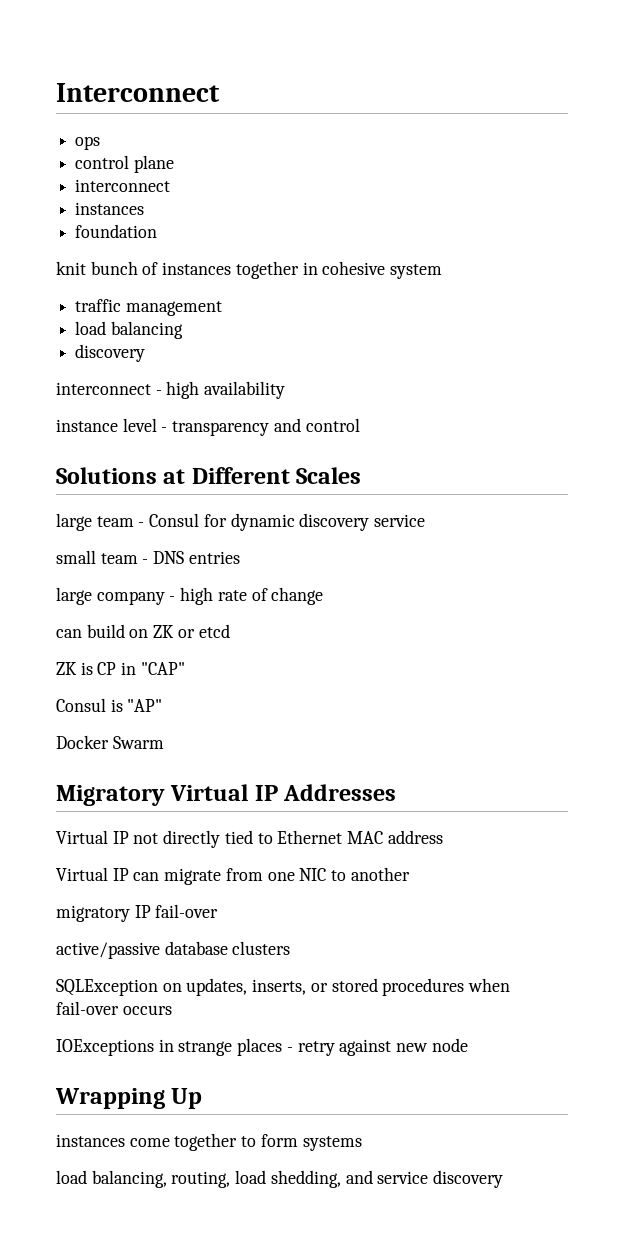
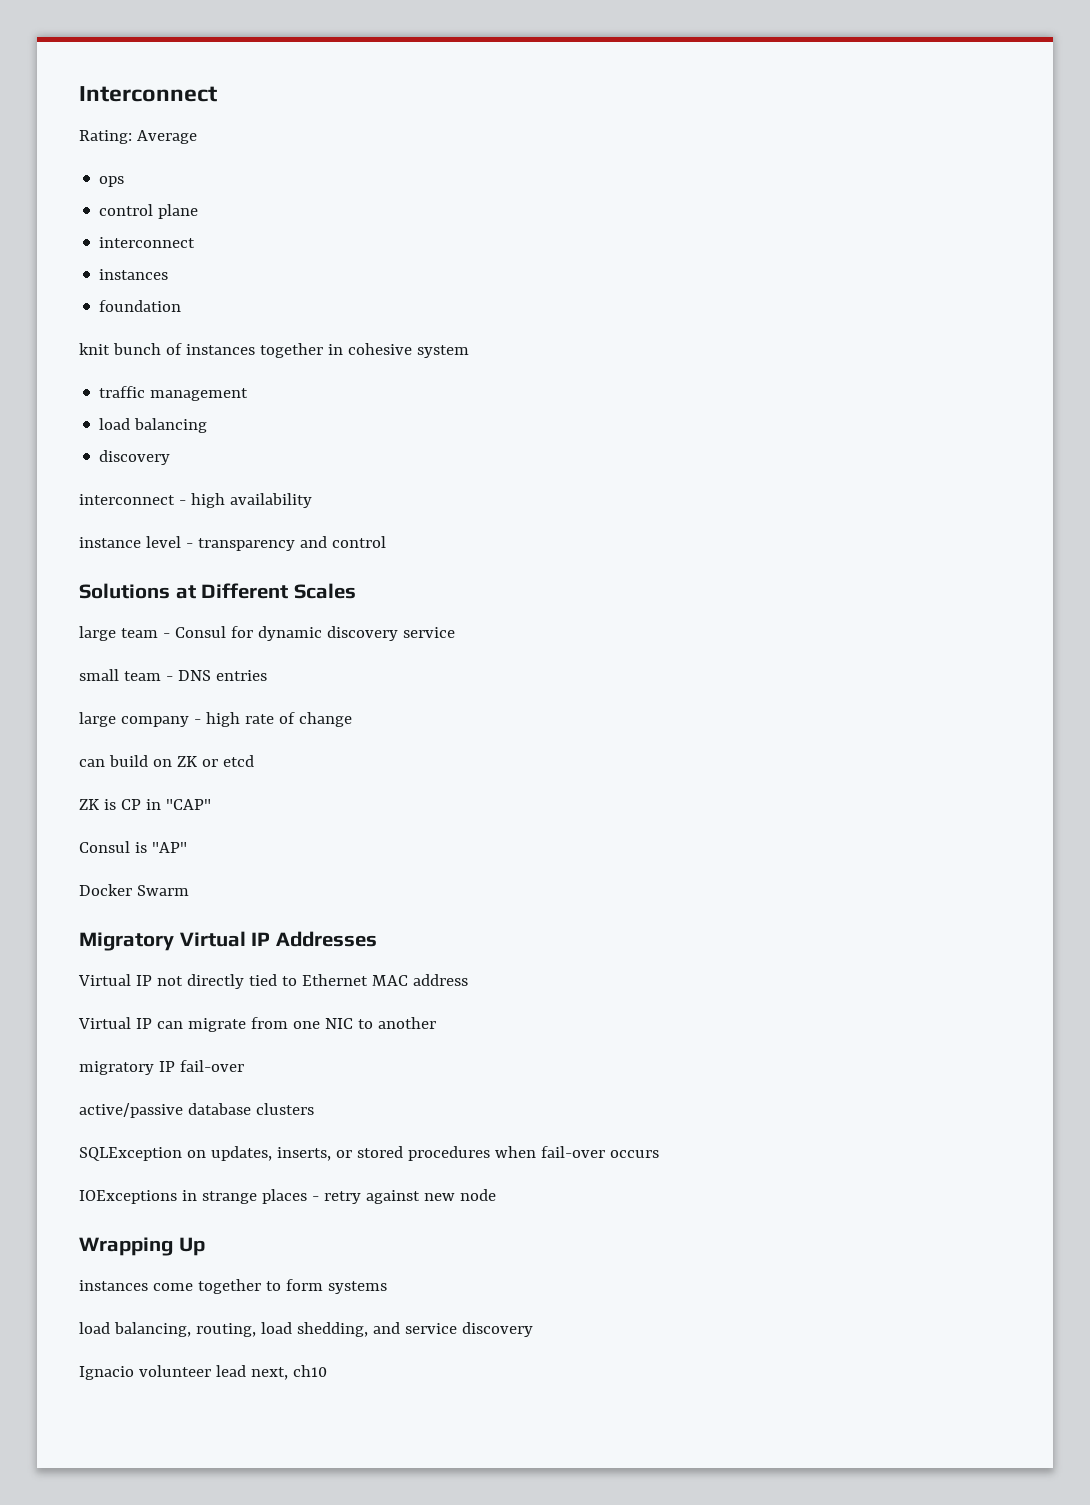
(220, 92) none -> [79,130,197,144] // Rating: Average
(504, 1179) none -> [79,1365,327,1380] // Ignacio volunteer lead next, ch10

